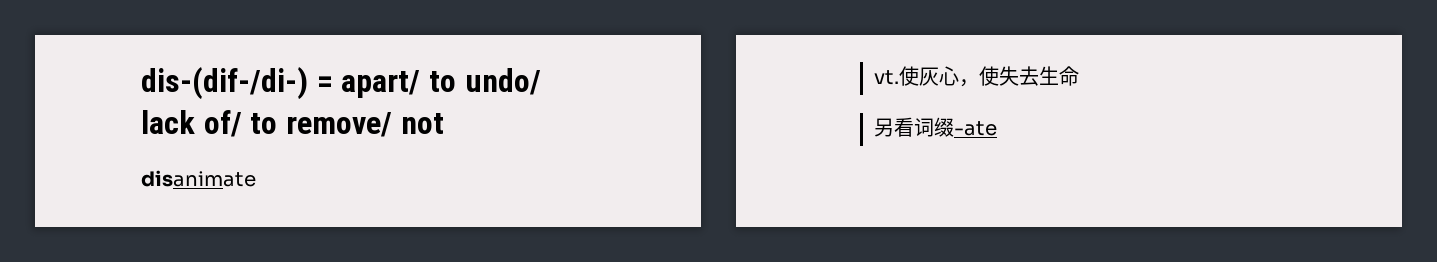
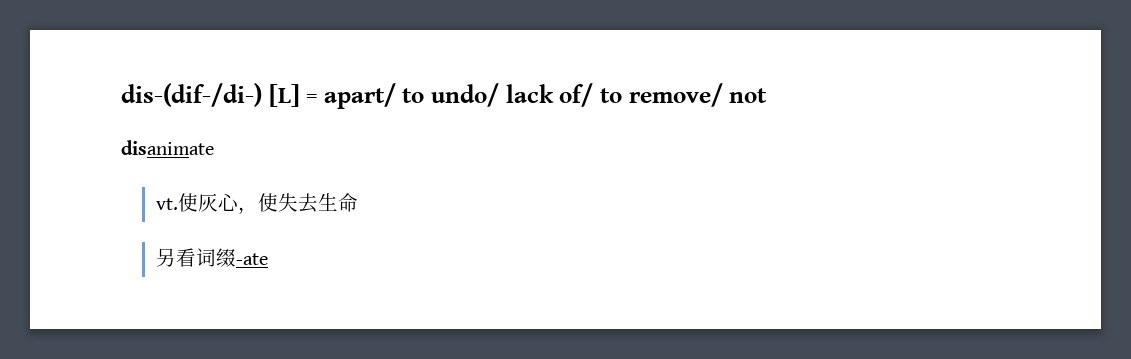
(308, 83) none -> [268,84,300,107] [L]

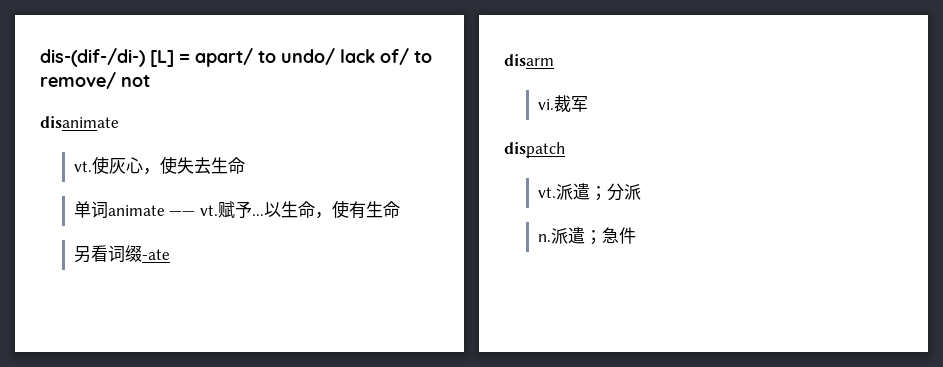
[155,248,268,267] 另看词缀-ate -> [73,200,401,219] [73,245,170,263] [504,54,554,66] [537,95,588,112] [504,142,565,158] [537,183,641,201] [537,227,636,245] 单词animate —— vt.赋予...以生命，使有生命 // 另看词缀-ate // disarm // vi.裁军 // dispatch // vt.派遣；分派 // n.派遣；急件

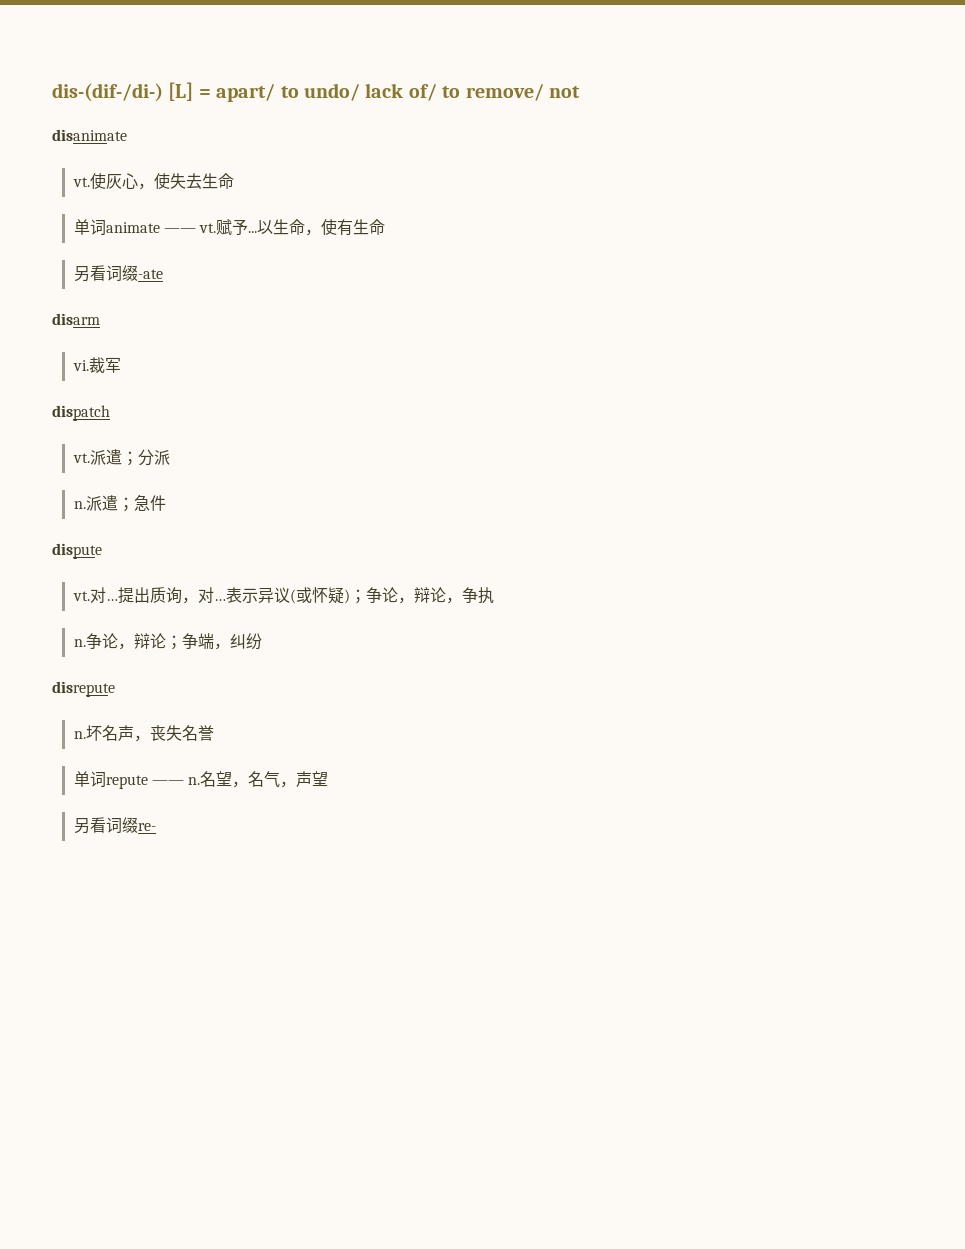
(636, 235) none -> [52,543,102,559] [72,587,494,604] [73,633,262,650] [52,681,115,697] [73,725,214,742] [73,771,329,789] [73,817,156,834] // dispute // vt.对…提出质询，对…表示异议(或怀疑)；争论，辩论，争执 // n.争论，辩论；争端，纠纷 // disrepute // n.坏名声，丧失名誉 // 单词repute —— n.名望，名气，声望 // 另看词缀re-

